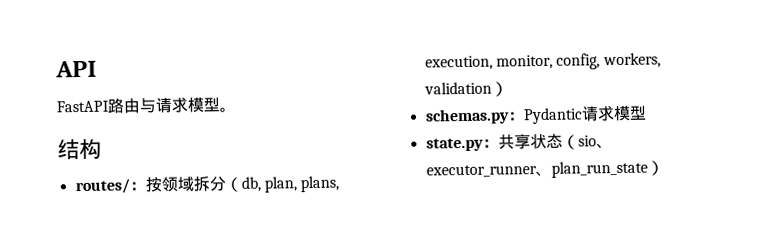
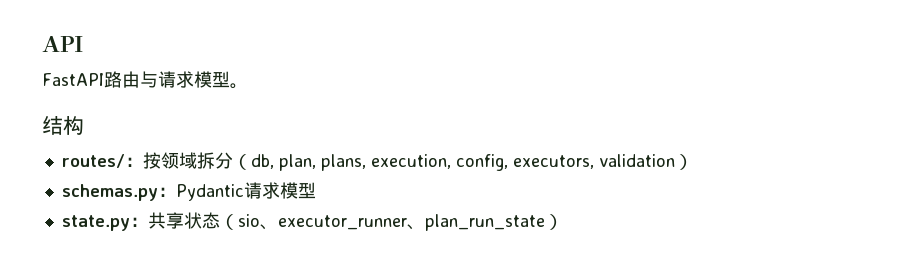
[495,52,661,70] monitor, config, workers, -> [455,154,594,171] config, executors,

